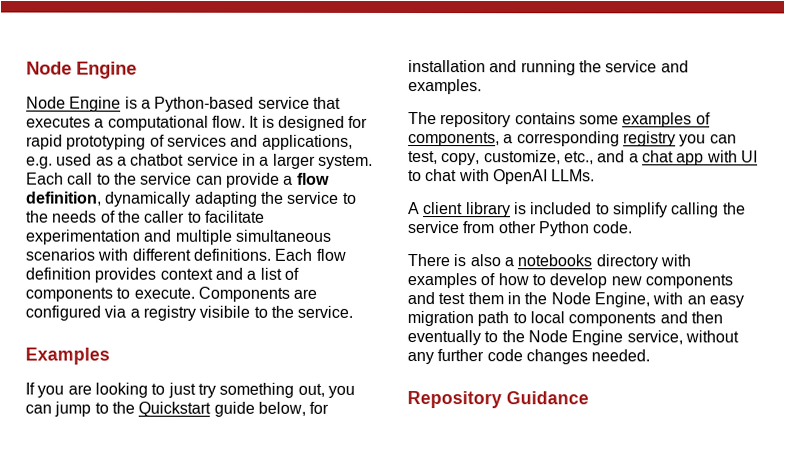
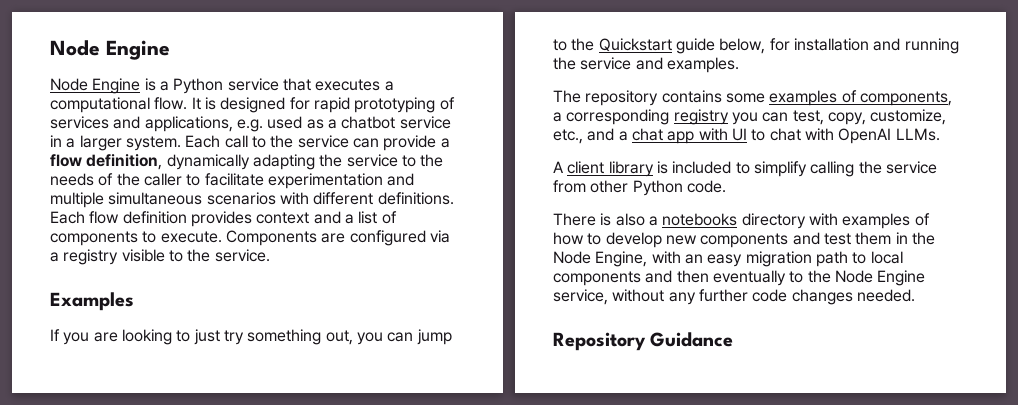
[154,96,255,112] Python-based -> [173,78,224,94] Python
[199,305,251,318] visibile -> [121,249,165,262] visible

